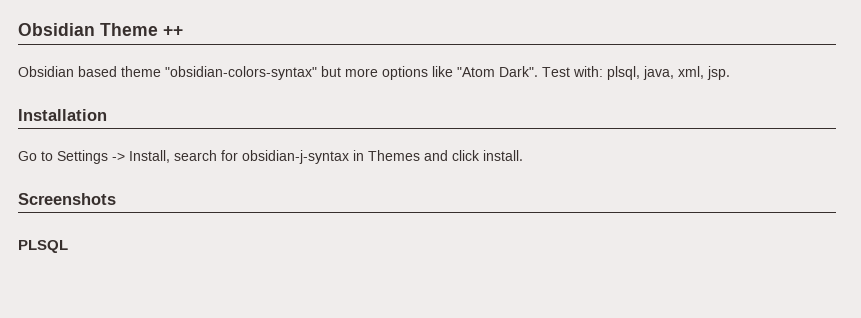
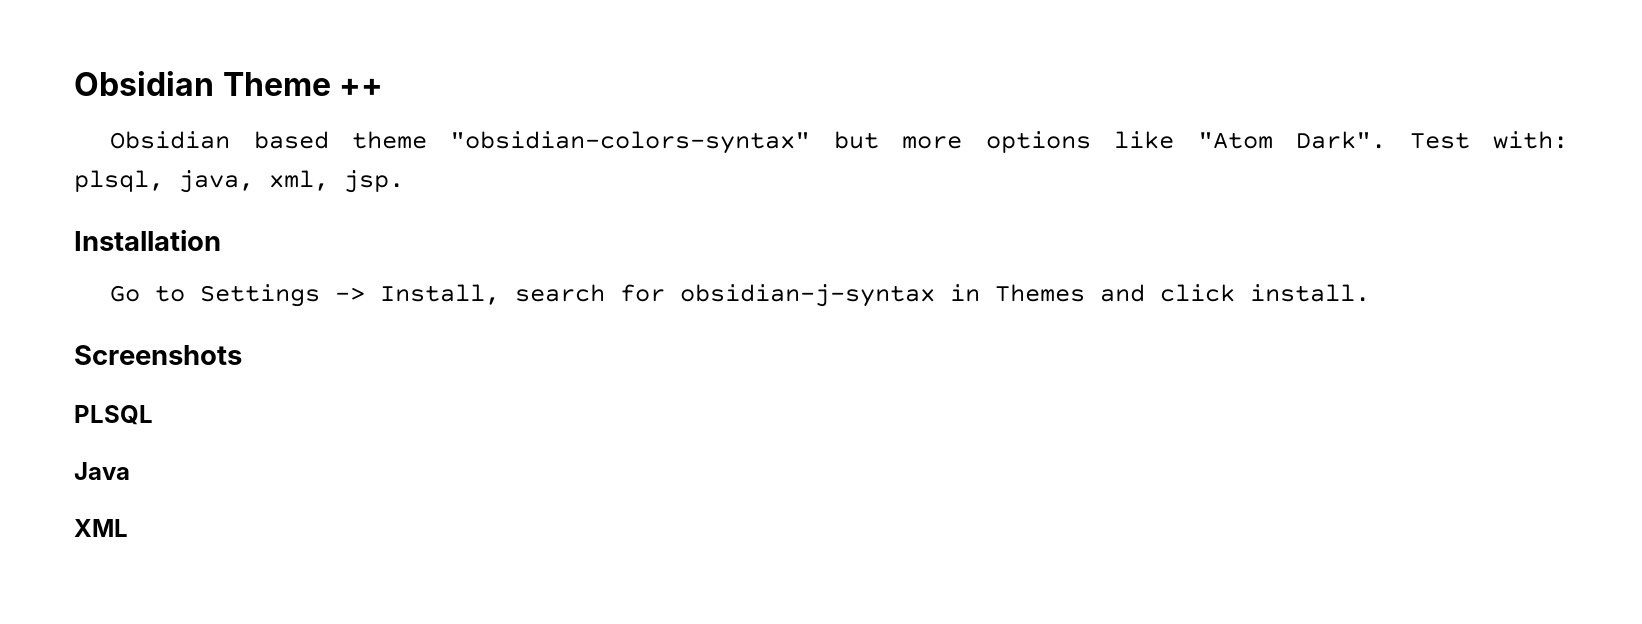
(68, 246) none -> [74,462,130,480] [74,519,128,537] // Java // XML

